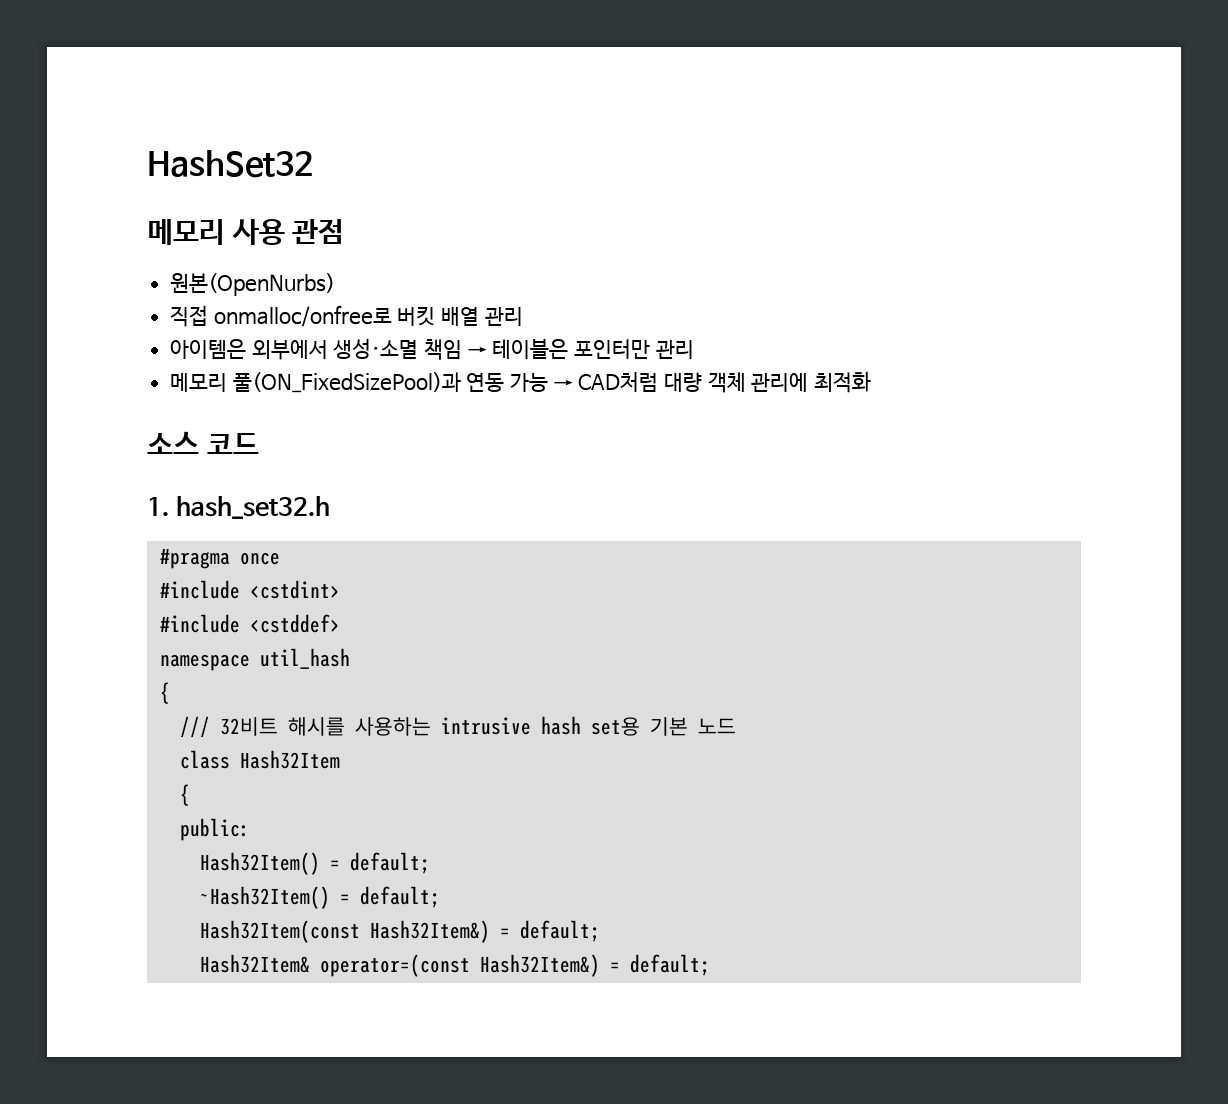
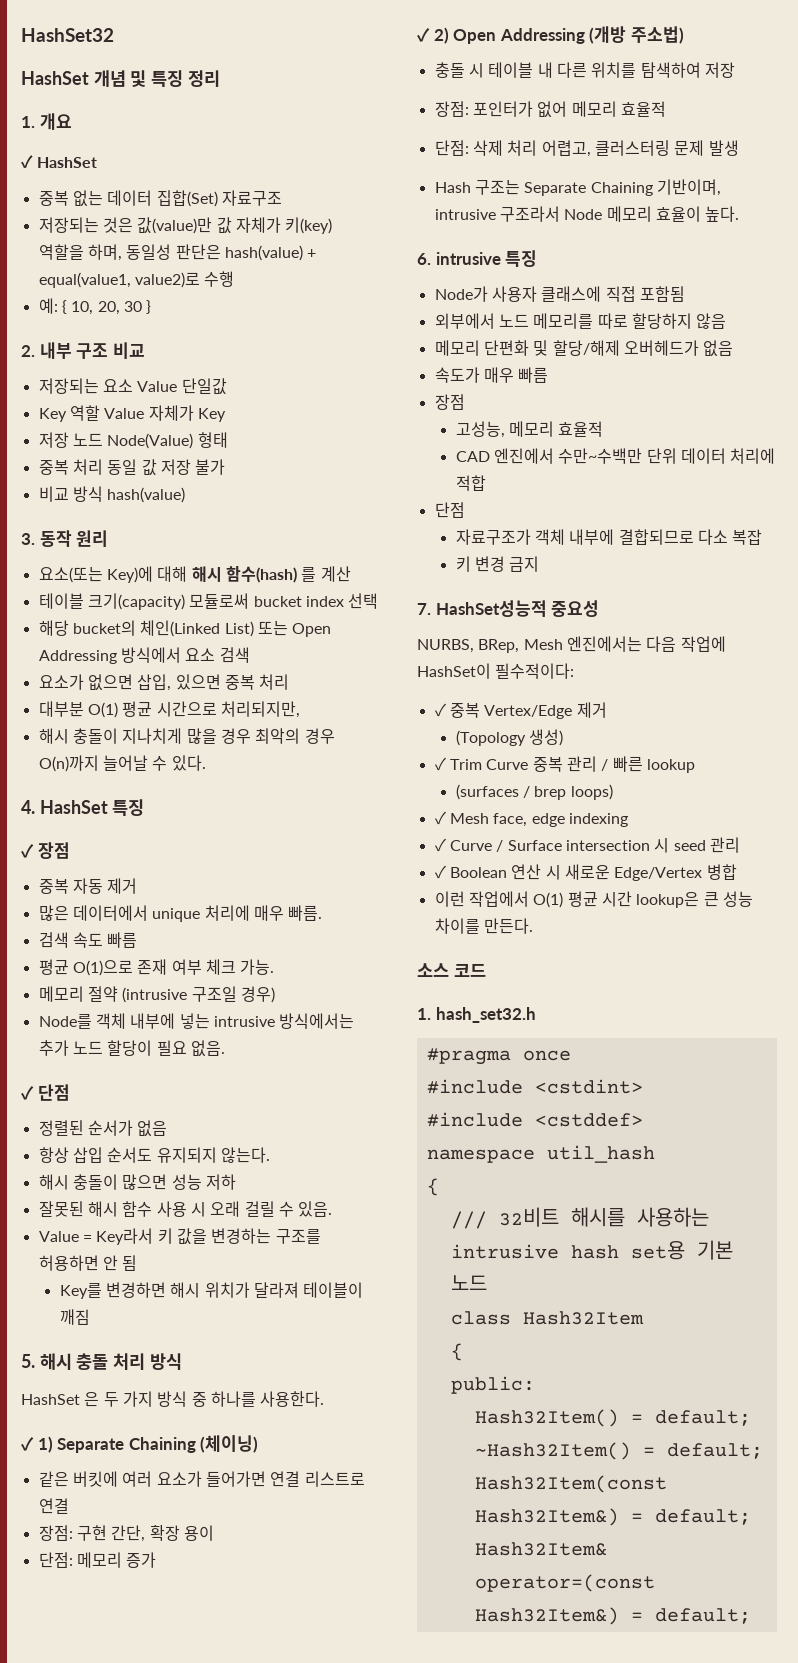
[147,219,345,245] [170,273,336,296] [170,305,523,327] [170,338,694,360] [170,371,872,393] 메모리 사용 관점 // 원본(OpenNurbs) // 직접 onmalloc/onfree로 버킷 배열 관리 // 아이템은 외부에서 생성·소멸 책임 → 테이블은 포인터만 관리 // 메모리 풀(ON_FixedSizePool)과 연동 가능 → CAD처럼 대량 객체 관리에 최적화 -> [21,70,220,87] [21,113,72,130] [21,155,98,168] [38,190,282,207] [38,217,333,234] [38,244,317,261] [38,271,235,288] [38,298,152,315] [21,342,145,359] [38,378,227,395] [38,405,226,422] [38,432,228,449] [38,459,226,476] [38,486,186,503] [21,530,109,547] [38,566,351,583] [38,593,379,610] [38,620,332,637] [38,647,250,664] [38,674,290,691] [38,701,300,718] [38,728,335,744] [38,755,206,772] [21,799,145,816] [21,842,70,859] [38,878,138,894] [38,905,323,922] [38,932,138,948] [38,959,275,976] [38,986,275,1003] [38,1013,355,1029] [38,1040,225,1057] [21,1084,70,1101] [38,1120,168,1137] [38,1147,270,1163] [38,1174,236,1190] [38,1201,333,1217] [38,1228,321,1245] [38,1255,138,1271] [59,1282,364,1299] [59,1309,90,1325] [21,1353,182,1370] [21,1391,325,1407] [21,1435,259,1453] [38,1471,365,1487] [38,1498,69,1514] [38,1525,214,1542] [38,1552,157,1568] [417,26,684,44] [434,62,735,78] [434,101,666,118] [434,140,739,157] [434,179,721,196] [434,206,740,222] [417,250,538,267] [434,286,685,302] [434,313,727,329] [434,340,734,357] [434,367,549,383] [434,394,465,410] [455,421,604,438] [455,448,776,464] [455,475,486,491] [434,502,465,518] [455,529,763,545] [455,556,540,572] [417,600,600,617] [417,636,726,653] [417,663,575,679] [434,702,607,719] [455,729,564,746] [434,756,695,773] [455,784,613,800] [434,811,628,827] [434,837,740,853] [434,864,737,881] [434,891,753,908] [434,918,533,934] HashSet 개념 및 특징 정리 // 1. 개요 // ✓ HashSet // 중복 없는 데이터 집합(Set) 자료구조 // 저장되는 것은 값(value)만 값 자체가 키(key) 역할을 하며, 동일성 판단은 hash(value) + equal(value1, value2)로 수행 // 예: { 10, 20, 30 } // 2. 내부 구조 비교 // 저장되는 요소 Value 단일값 // Key 역할 Value 자체가 Key // 저장 노드 Node(Value) 형태 // 중복 처리 동일 값 저장 불가 // 비교 방식 hash(value) // 3. 동작 원리 // 요소(또는 Key)에 대해 해시 함수(hash) 를 계산 // 테이블 크기(capacity) 모듈로써 bucket index 선택 // 해당 bucket의 체인(Linked List) 또는 Open Addressing 방식에서 요소 검색 // 요소가 없으면 삽입, 있으면 중복 처리 // 대부분 O(1) 평균 시간으로 처리되지만, // 해시 충돌이 지나치게 많을 경우 최악의 경우 O(n)까지 늘어날 수 있다. // 4. HashSet 특징 // ✓ 장점 // 중복 자동 제거 // 많은 데이터에서 unique 처리에 매우 빠름. // 검색 속도 빠름 // 평균 O(1)으로 존재 여부 체크 가능. // 메모리 절약 (intrusive 구조일 경우) // Node를 객체 내부에 넣는 intrusive 방식에서는 추가 노드 할당이 필요 없음. // ✓ 단점 // 정렬된 순서가 없음 // 항상 삽입 순서도 유지되지 않는다. // 해시 충돌이 많으면 성능 저하 // 잘못된 해시 함수 사용 시 오래 걸릴 수 있음. // Value = Key라서 키 값을 변경하는 구조를 허용하면 안 됨 // Key를 변경하면 해시 위치가 달라져 테이블이 깨짐 // 5. 해시 충돌 처리 방식 // HashSet 은 두 가지 방식 중 하나를 사용한다. // ✓ 1) Separate Chaining (체이닝) // 같은 버킷에 여러 요소가 들어가면 연결 리스트로 연결 // 장점: 구현 간단, 확장 용이 // 단점: 메모리 증가 // ✓ 2) Open Addressing (개방 주소법) // 충돌 시 테이블 내 다른 위치를 탐색하여 저장 // 장점: 포인터가 없어 메모리 효율적 // 단점: 삭제 처리 어렵고, 클러스터링 문제 발생 // Hash 구조는 Separate Chaining 기반이며, intrusive 구조라서 Node 메모리 효율이 높다. // 6. intrusive 특징 // Node가 사용자 클래스에 직접 포함됨 // 외부에서 노드 메모리를 따로 할당하지 않음 // 메모리 단편화 및 할당/해제 오버헤드가 없음 // 속도가 매우 빠름 // 장점 // 고성능, 메모리 효율적 // CAD 엔진에서 수만~수백만 단위 데이터 처리에 적합 // 단점 // 자료구조가 객체 내부에 결합되므로 다소 복잡 // 키 변경 금지 // 7. HashSet성능적 중요성 // NURBS, BRep, Mesh 엔진에서는 다음 작업에 HashSet이 필수적이다: // ✓ 중복 Vertex/Edge 제거 // (Topology 생성) // ✓ Trim Curve 중복 관리 / 빠른 lookup // (surfaces / brep loops) // ✓ Mesh face, edge indexing // ✓ Curve / Surface intersection 시 seed 관리 // ✓ Boolean 연산 시 새로운 Edge/Vertex 병합 // 이런 작업에서 O(1) 평균 시간 lookup은 큰 성능 차이를 만든다.

